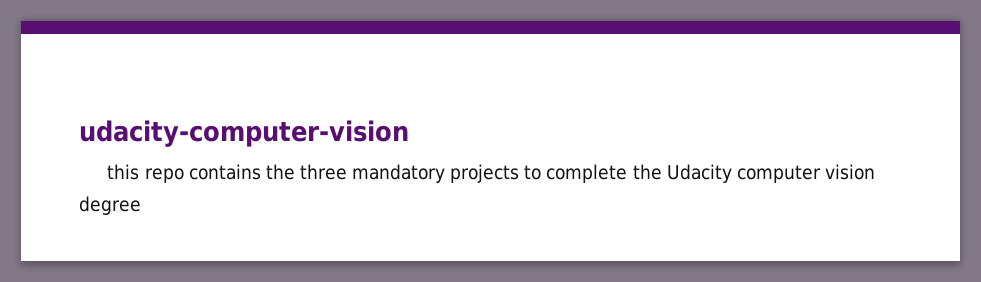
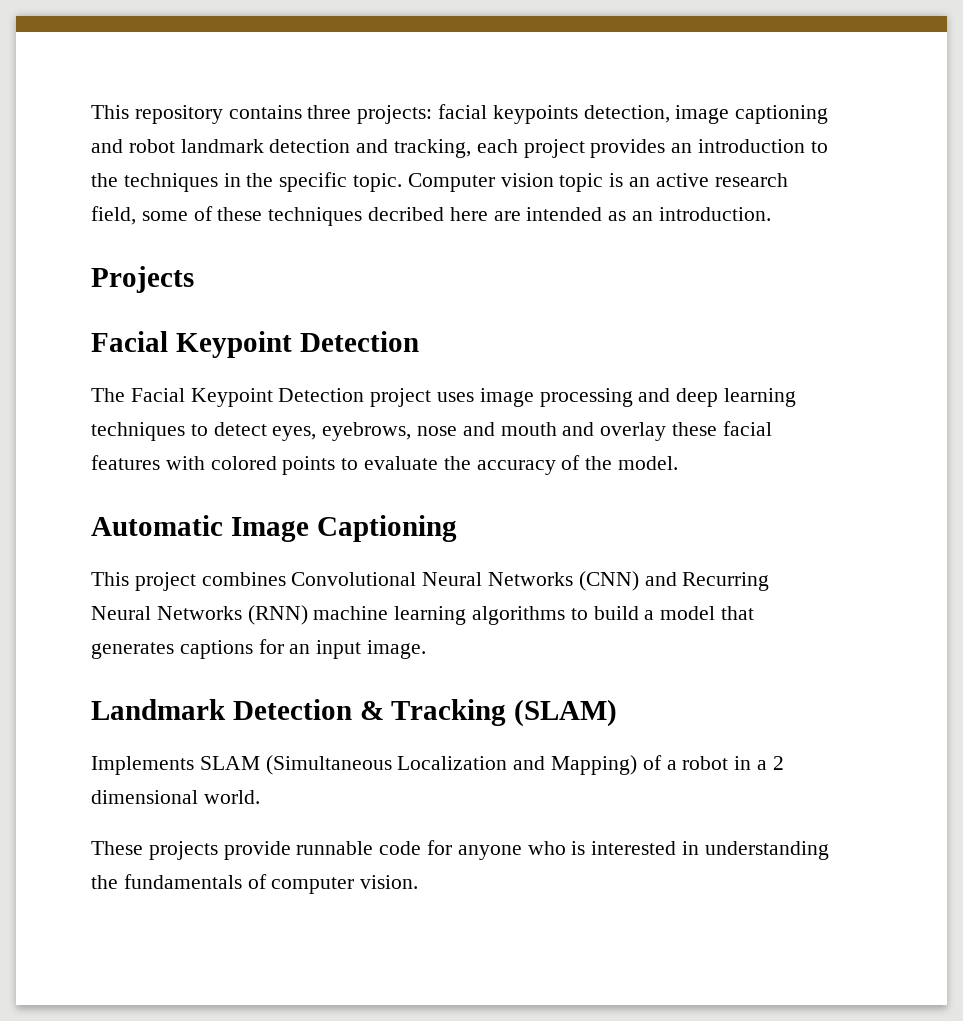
[79,120,409,147] [107,164,875,183] [79,196,141,215] udacity-computer-vision // this repo contains the three mandatory projects to complete the Udacity computer vision degree -> [91,104,829,124] [91,139,828,158] [91,172,788,192] [91,206,771,226] [91,266,194,293] [91,331,419,358] [91,388,797,407] [91,421,772,441] [91,455,679,475] [91,515,457,542] [91,571,770,591] [91,605,755,625] [91,639,427,659] [91,699,618,727] [91,755,784,775] [91,790,260,804] [91,840,829,860] [91,874,419,894] This repository contains three projects: facial keypoints detection, image captioning and robot landmark detection and tracking, each project provides an introduction to the techniques in the specific topic. Computer vision topic is an active research field, some of these techniques decribed here are intended as an introduction. // Projects // Facial Keypoint Detection // The Facial Keypoint Detection project uses image processing and deep learning techniques to detect eyes, eyebrows, nose and mouth and overlay these facial features with colored points to evaluate the accuracy of the model. // Automatic Image Captioning // This project combines Convolutional Neural Networks (CNN) and Recurring Neural Networks (RNN) machine learning algorithms to build a model that generates captions for an input image. // Landmark Detection & Tracking (SLAM) // Implements SLAM (Simultaneous Localization and Mapping) of a robot in a 2 dimensional world. // These projects provide runnable code for anyone who is interested in understanding the fundamentals of computer vision.

